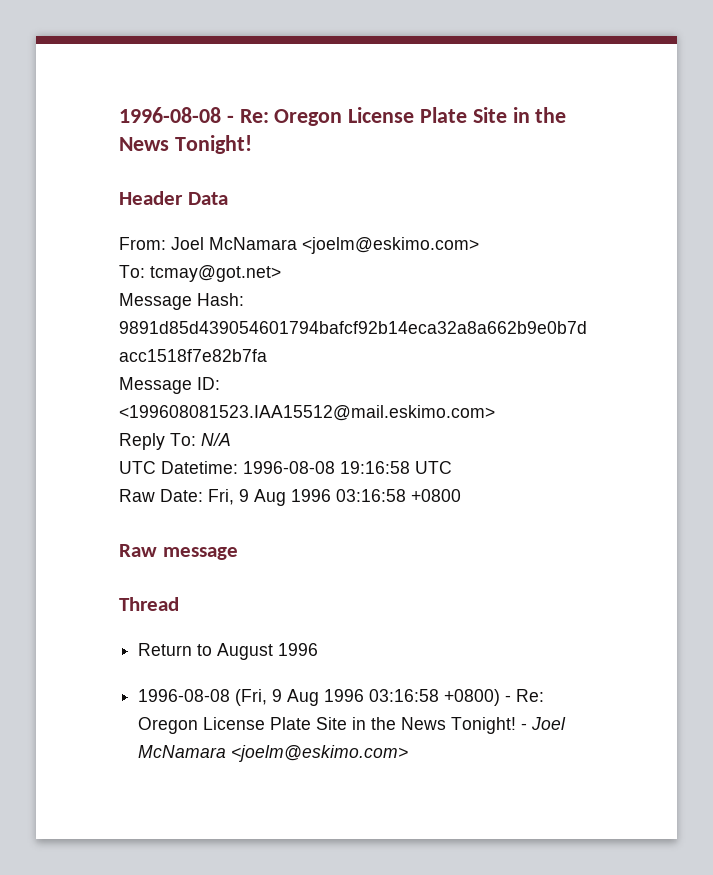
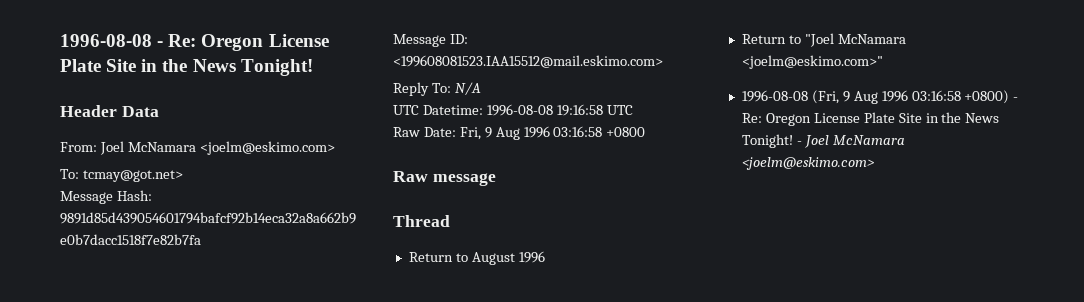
(319, 649) none -> [741,33,906,47] [741,55,883,69] // Return to "Joel McNamara <joelm@eskimo.com>"

